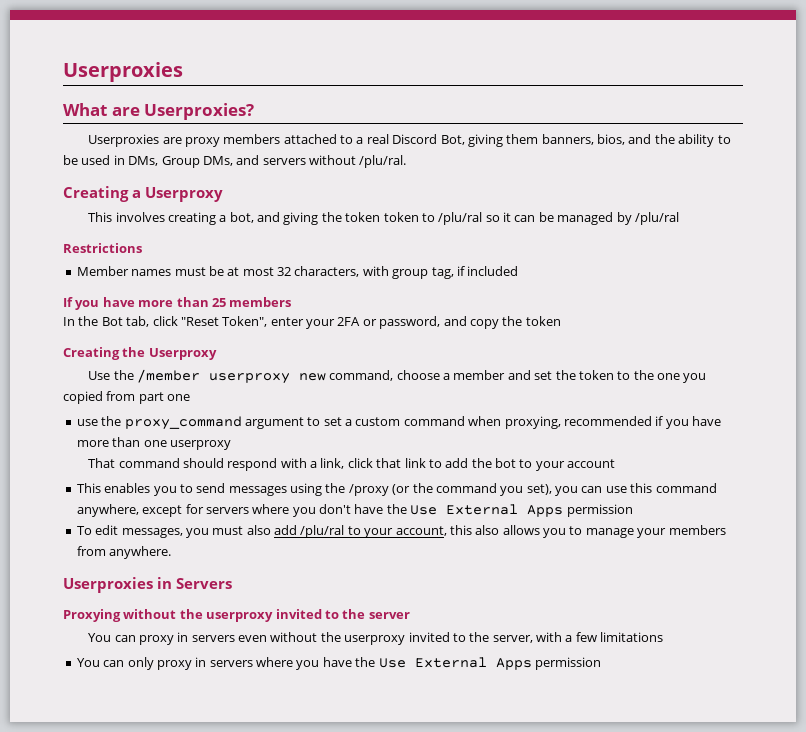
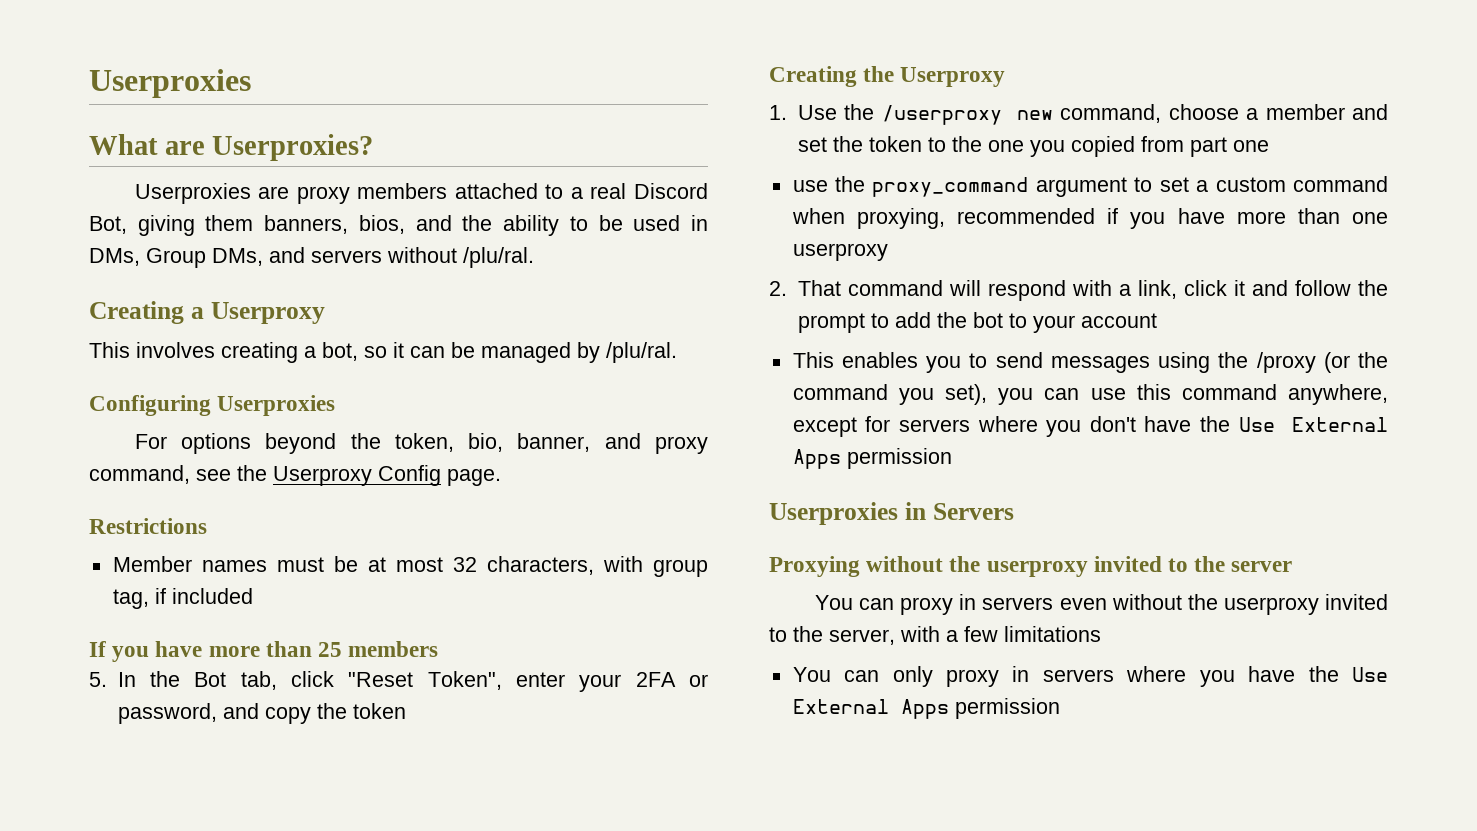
[256,212,483,225] and giving the token token to /plu/ral -> (358, 351) none
[634,212,679,225] /plu/ral -> [606,342,677,363] [89,395,336,416] [134,433,708,454] [89,465,501,486] /plu/ral. // Configuring Userproxies // For options beyond the token, bio, banner, and proxy command, see the Userproxy Config page.
(292, 302) none -> [89,672,107,687] 5.
(217, 354) none -> [769,105,787,120] 1.
[136,369,290,384] /member userproxy -> [881,105,1002,125] /userproxy
(231, 445) none -> [769,281,787,296] 2.
[182,458,224,468] should -> [948,280,981,296] will
[376,458,426,468] that link -> [1233,280,1388,296] [797,313,865,333] it and follow the prompt
[76,525,726,538] [76,546,172,559] // To edit messages, you must also add /plu/ral to your account, this also allows you to manage your members from anywhere. -> (952, 458) none

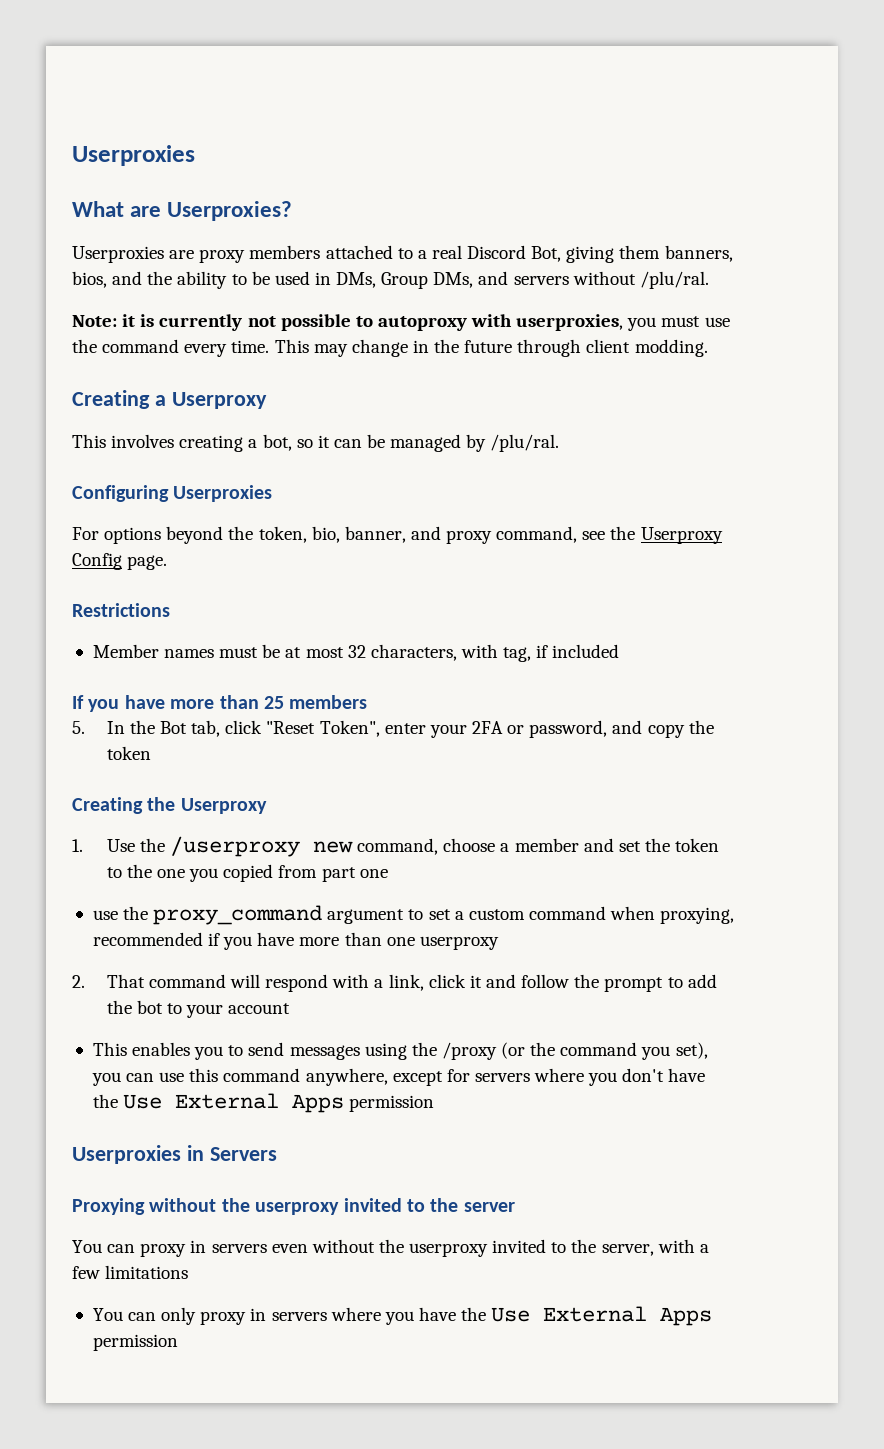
(534, 257) none -> [72,314,730,331] [72,339,708,357] // Note: it is currently not possible to autoproxy with userproxies, you must use the command every time. This may change in the future through client modding.
[653,559,708,577] group -> (498, 651) none

